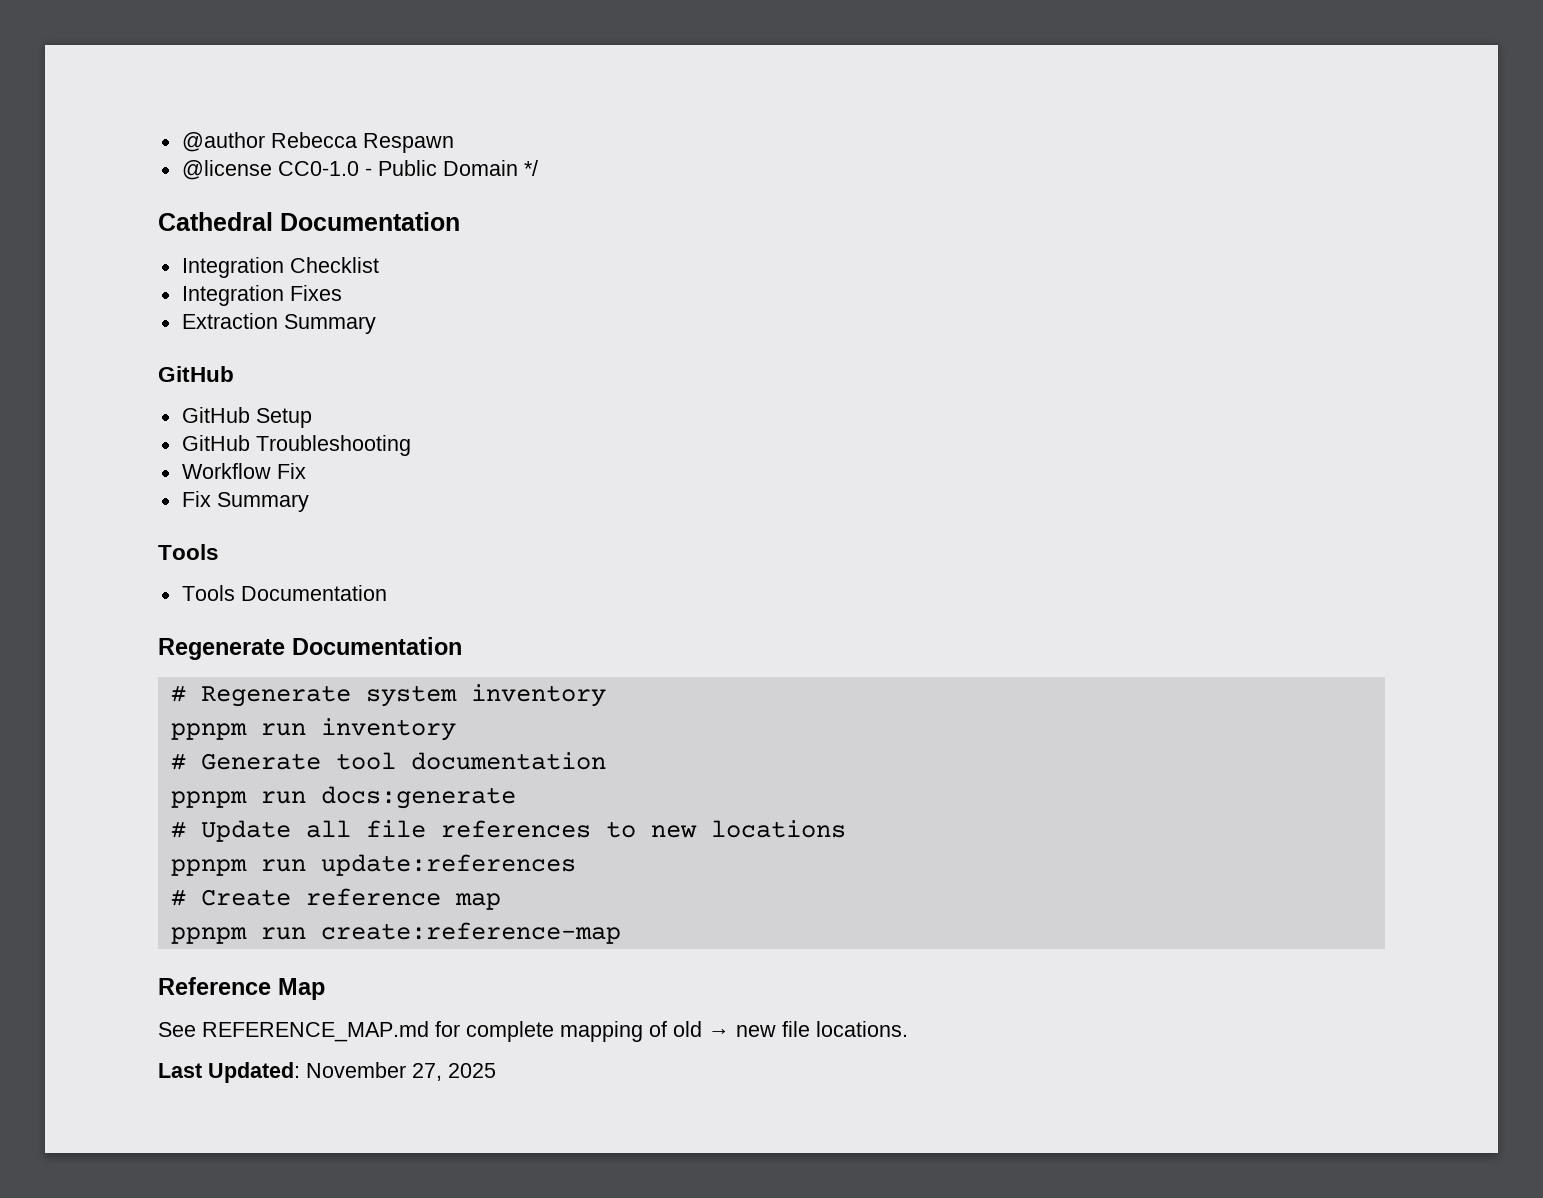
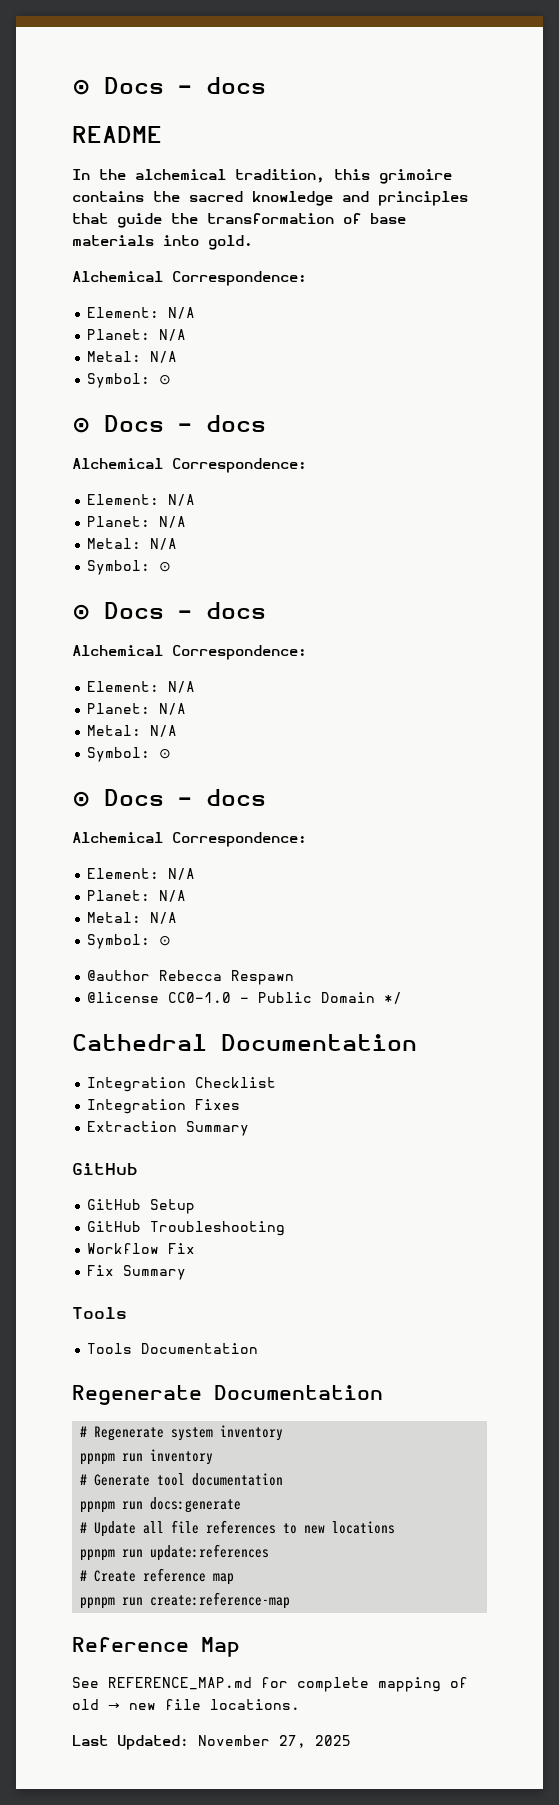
(181, 142) none -> [72,77,266,95] [72,126,162,143] [72,169,452,184] [72,191,468,206] [72,213,406,228] [72,235,253,250] [72,271,307,286] [87,307,196,319] [87,329,187,341] [87,351,178,363] [87,373,172,388] [72,415,266,433] [72,458,307,473] [87,494,196,506] [87,516,187,528] [87,538,178,550] [87,560,172,575] [72,602,266,620] [72,645,307,660] [87,681,196,693] [87,703,187,715] [87,725,178,737] [87,747,172,762] [72,789,266,807] [72,832,307,847] [87,868,196,880] [87,890,187,902] [87,912,178,924] [87,934,172,949] ⊙ Docs - docs // README // In the alchemical tradition, this grimoire contains the sacred knowledge and principles that guide the transformation of base materials into gold. // Alchemical Correspondence: // Element: N/A // Planet: N/A // Metal: N/A // Symbol: ⊙ // ⊙ Docs - docs // Alchemical Correspondence: // Element: N/A // Planet: N/A // Metal: N/A // Symbol: ⊙ // ⊙ Docs - docs // Alchemical Correspondence: // Element: N/A // Planet: N/A // Metal: N/A // Symbol: ⊙ // ⊙ Docs - docs // Alchemical Correspondence: // Element: N/A // Planet: N/A // Metal: N/A // Symbol: ⊙ //

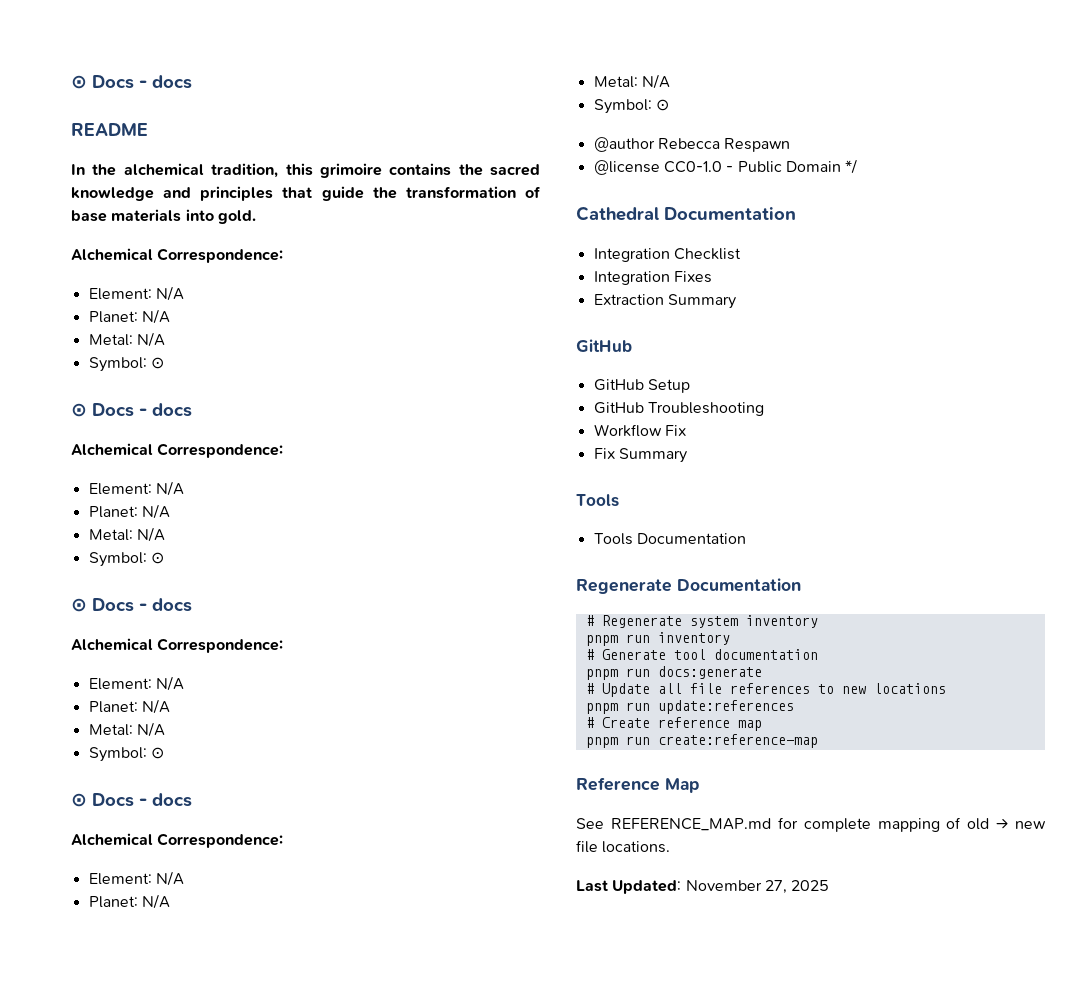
[80,1453,116,1465] ppnpm -> [585,635,618,646] pnpm
[80,1501,116,1513] ppnpm -> [585,669,618,680] pnpm
[80,1549,116,1561] ppnpm -> [585,703,618,714] pnpm
[80,1597,116,1609] ppnpm -> [585,737,618,748] pnpm

